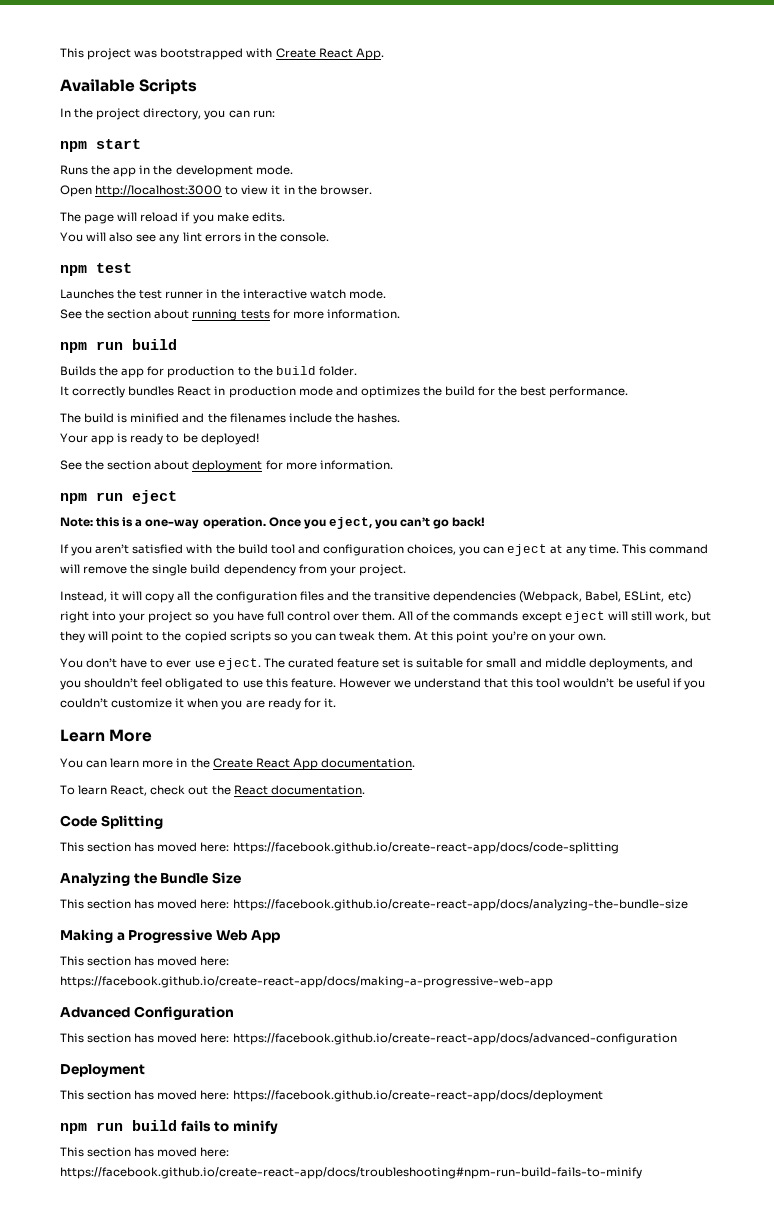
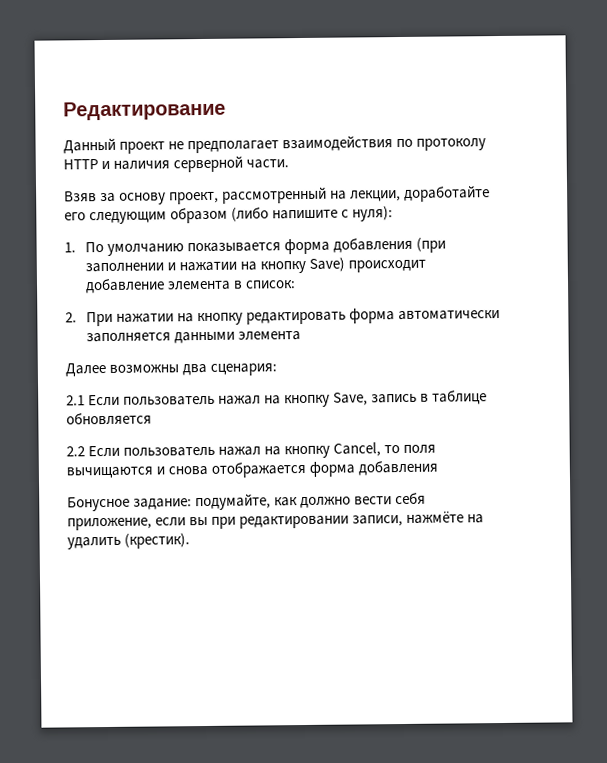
[60,48,384,60] [60,79,198,95] [60,108,275,120] [60,139,141,152] [60,165,293,177] [60,185,372,197] [60,212,285,224] [60,232,329,244] [60,263,132,276] [60,289,386,299] [60,309,400,321] [60,339,177,353] [60,366,357,378] [60,386,629,398] [60,413,400,423] [60,433,259,445] [60,460,393,472] [60,490,177,504] [60,517,486,529] [60,544,708,556] [60,564,406,576] [60,591,691,603] [60,611,712,623] [60,631,606,643] [60,658,693,670] [60,678,705,690] [60,698,336,710] [60,729,153,742] [60,758,415,770] [60,785,365,796] [60,815,163,829] [60,842,619,854] [60,872,241,886] [60,899,688,911] [60,929,280,943] [60,956,230,966] [60,976,553,988] [60,1006,234,1020] [60,1033,677,1045] [60,1064,145,1077] [60,1090,603,1102] [60,1120,278,1134] [60,1147,230,1157] [60,1167,642,1179] This project was bootstrapped with Create React App. // Available Scripts // In the project directory, you can run: // npm start // Runs the app in the development mode. // Open http://localhost:3000 to view it in the browser. // The page will reload if you make edits. // You will also see any lint errors in the console. // npm test // Launches the test runner in the interactive watch mode. // See the section about running tests for more information. // npm run build // Builds the app for production to the build folder. // It correctly bundles React in production mode and optimizes the build for the best performance. // The build is minified and the filenames include the hashes. // Your app is ready to be deployed! // See the section about deployment for more information. // npm run eject // Note: this is a one-way operation. Once you eject, you can’t go back! // If you aren’t satisfied with the build tool and configuration choices, you can eject at any time. This command will remove the single build dependency from your project. // Instead, it will copy all the configuration files and the transitive dependencies (Webpack, Babel, ESLint, etc) right into your project so you have full control over them. All of the commands except eject will still work, but they will point to the copied scripts so you can tweak them. At this point you’re on your own. // You don’t have to ever use eject. The curated feature set is suitable for small and middle deployments, and you shouldn’t feel obligated to use this feature. However we understand that this tool wouldn’t be useful if you couldn’t customize it when you are ready for it. // Learn More // You can learn more in the Create React App documentation. // To learn React, check out the React documentation. // Code Splitting // This section has moved here: https://facebook.github.io/create-react-app/docs/code-splitting // Analyzing the Bundle Size // This section has moved here: https://facebook.github.io/create-react-app/docs/analyzing-the-bundle-size // Making a Progressive Web App // This section has moved here: https://facebook.github.io/create-react-app/docs/making-a-progressive-web-app // Advanced Configuration // This section has moved here: https://facebook.github.io/create-react-app/docs/advanced-configuration // Deployment // This section has moved here: https://facebook.github.io/create-react-app/docs/deployment // npm run build fails to minify // This section has moved here: https://facebook.github.io/create-react-app/docs/troubleshooting#npm-run-build-fails-to-minify -> [63,100,226,121] [63,135,487,154] [63,155,290,173] [64,185,491,205] [64,206,394,225] [64,237,447,256] [85,257,427,274] [85,278,297,294] [65,308,501,327] [86,331,302,344] [65,363,278,377] [66,390,488,408] [66,412,152,426] [66,442,437,459] [66,460,439,479] [67,492,427,512] [67,511,485,531] [67,533,191,550] Редактирование // Данный проект не предполагает взаимодействия по протоколу HTTP и наличия серверной части. // Взяв за основу проект, рассмотренный на лекции, доработайте его следующим образом (либо напишите с нуля): // 1. По умолчанию показывается форма добавления (при заполнении и нажатии на кнопку Save) происходит добавление элемента в список: // 2. При нажатии на кнопку редактировать форма автоматически заполняется данными элемента // Далее возможны два сценария: // 2.1 Если пользователь нажал на кнопку Save, запись в таблице обновляется // 2.2 Если пользователь нажал на кнопку Cancel, то поля вычищаются и снова отображается форма добавления // Бонусное задание: подумайте, как должно вести себя приложение, если вы при редактировании записи, нажмёте на удалить (крестик).

